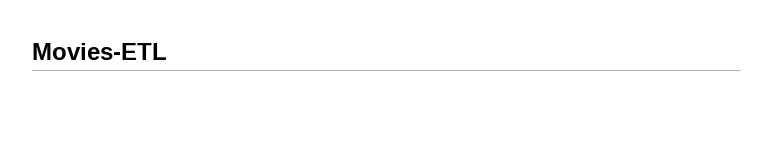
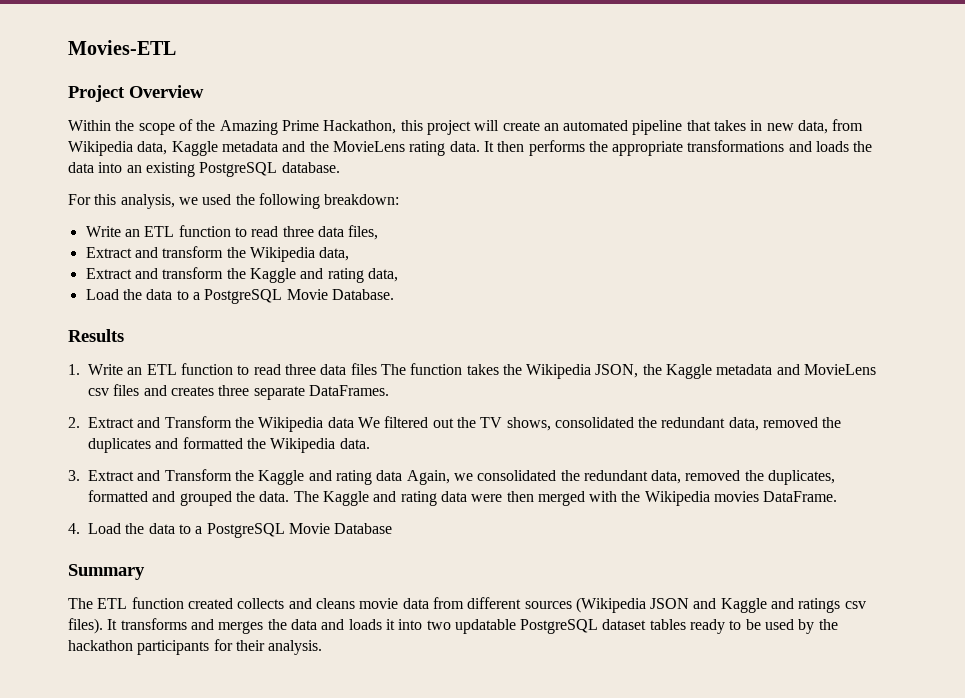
(167, 51) none -> [68,85,204,102] [68,119,864,135] [68,140,873,156] [68,162,340,177] [68,193,400,209] [85,225,379,240] [85,246,350,262] [85,267,398,283] [85,289,394,304] [68,329,124,342] [68,363,877,379] [88,384,389,400] [68,416,842,432] [88,437,370,453] [68,469,836,485] [88,490,838,506] [68,523,393,538] [68,564,145,580] [68,597,866,613] [68,618,838,634] [68,639,323,655] // Project Overview // Within the scope of the Amazing Prime Hackathon, this project will create an automated pipeline that takes in new data, from Wikipedia data, Kaggle metadata and the MovieLens rating data. It then performs the appropriate transformations and loads the data into an existing PostgreSQL database. // For this analysis, we used the following breakdown: // Write an ETL function to read three data files, // Extract and transform the Wikipedia data, // Extract and transform the Kaggle and rating data, // Load the data to a PostgreSQL Movie Database. // Results // 1. Write an ETL function to read three data files The function takes the Wikipedia JSON, the Kaggle metadata and MovieLens csv files and creates three separate DataFrames. // 2. Extract and Transform the Wikipedia data We filtered out the TV shows, consolidated the redundant data, removed the duplicates and formatted the Wikipedia data. // 3. Extract and Transform the Kaggle and rating data Again, we consolidated the redundant data, removed the duplicates, formatted and grouped the data. The Kaggle and rating data were then merged with the Wikipedia movies DataFrame. // 4. Load the data to a PostgreSQL Movie Database // Summary // The ETL function created collects and cleans movie data from different sources (Wikipedia JSON and Kaggle and ratings csv files). It transforms and merges the data and loads it into two updatable PostgreSQL dataset tables ready to be used by the hackathon participants for their analysis.

